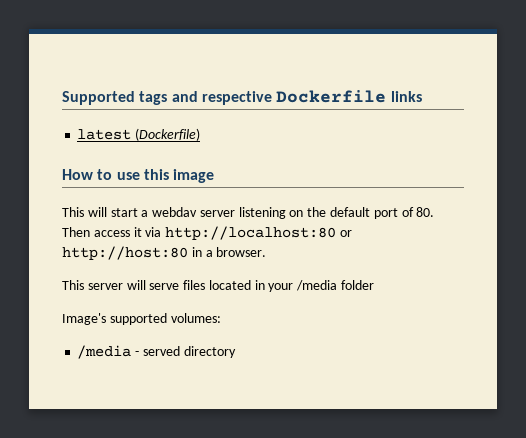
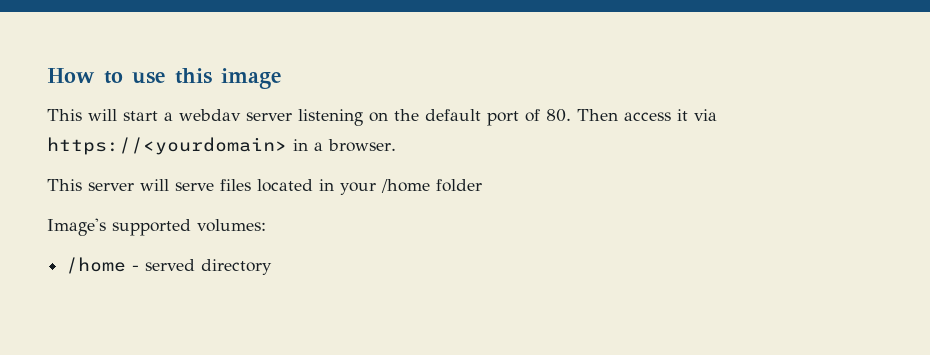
[62,90,422,105] [77,128,201,141] Supported tags and respective Dockerfile links // latest (Dockerfile) // -> (47, 75) none
[165,226,352,240] [62,246,188,260] http://localhost:80 or http://host:80 -> [47,137,287,155] https://<yourdomain>
[296,280,338,291] /media -> [381,179,430,193] /home
[77,345,132,359] /media -> [66,257,127,274] /home

